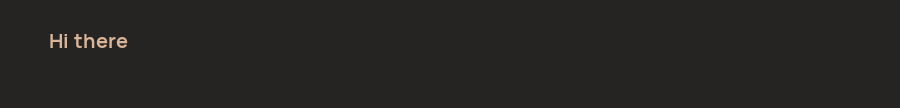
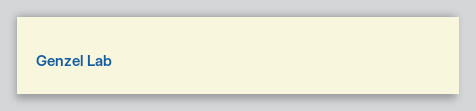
[49,34,129,48] Hi there -> [36,55,113,66] Genzel Lab

